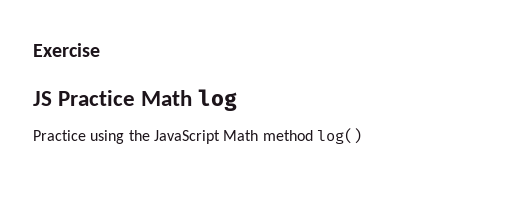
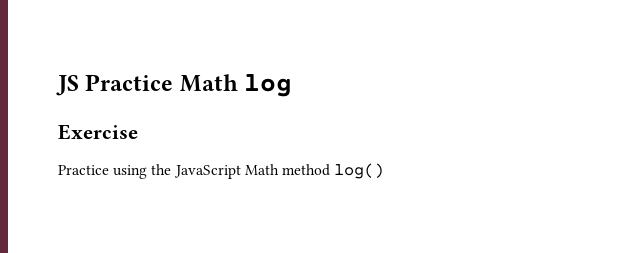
[33,43,100,57] Exercise // -> (56, 85) none
(238, 100) none -> [58,124,138,140] // Exercise

